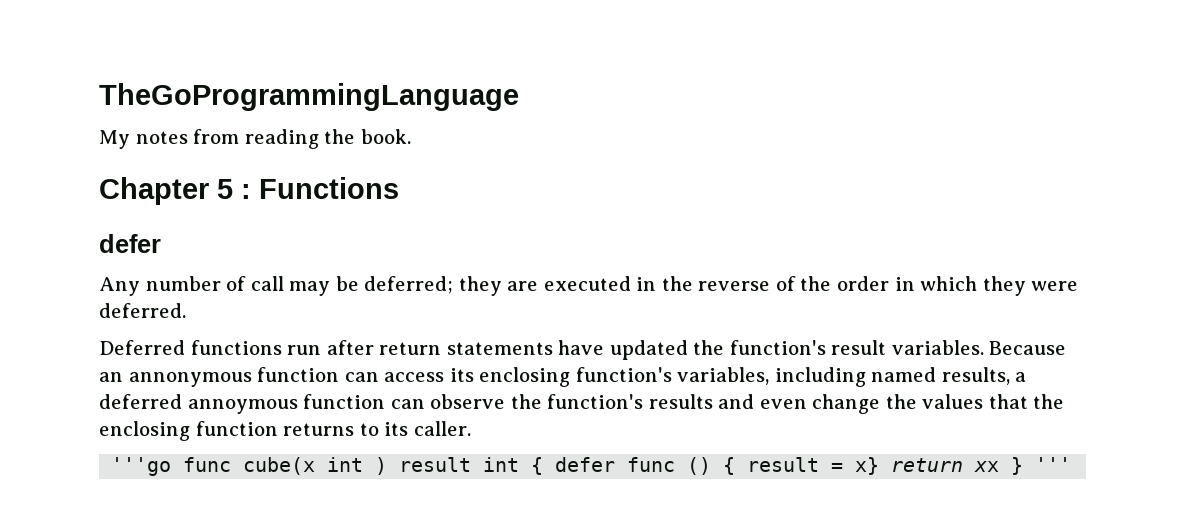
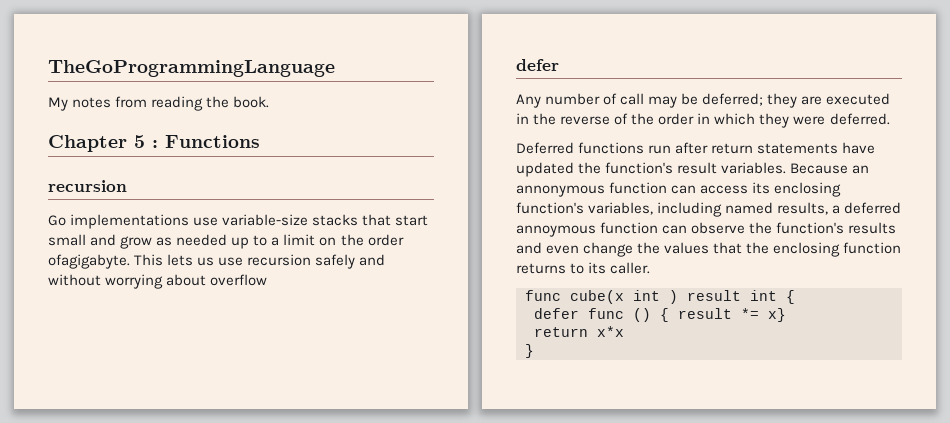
(399, 188) none -> [48,180,127,192] [48,214,429,229] [48,234,404,249] [48,254,386,269] [48,274,268,289] // recursion // Go implementations use variable-size stacks that start small and grow as needed up to a limit on the order ofagigabyte. This lets us use recursion safely and without worrying about overflow
[111,457,172,476] '''go -> (651, 268) none
(544, 466) none -> (795, 297) //
[831,463,844,472] = -> [741,308,759,319] *=
[891,457,1072,475] return xx } ''' -> [534,326,624,337] [525,344,534,358] // return x*x // }

